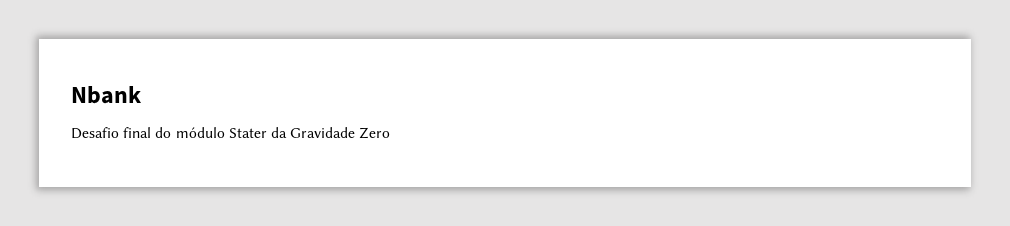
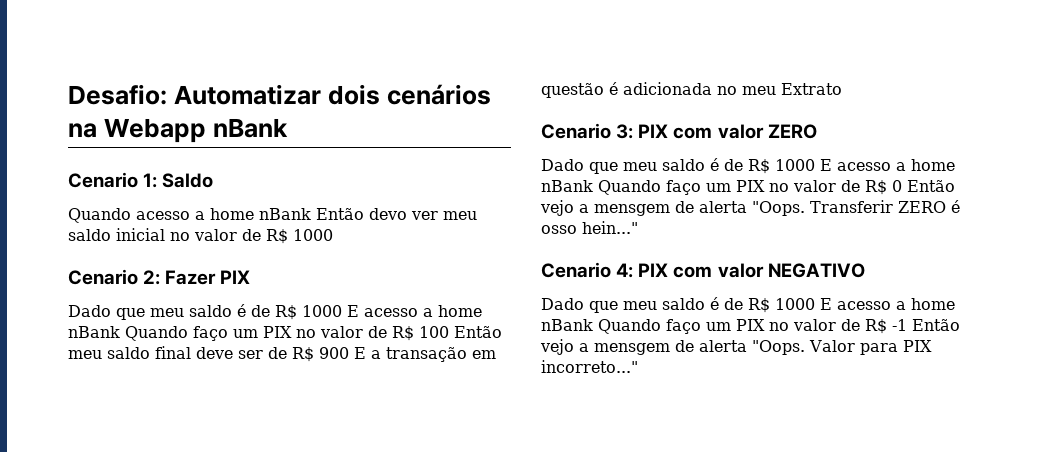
[71,86,141,104] [71,127,391,139] Nbank // Desafio final do módulo Stater da Gravidade Zero -> [68,84,491,105] [68,118,288,143] [68,172,214,188] [68,208,477,223] [68,228,333,244] [68,269,251,285] [68,304,482,320] [68,326,502,341] [68,346,496,362] [541,82,842,98] [541,123,817,139] [541,158,955,174] [541,180,955,195] [540,200,960,216] [541,221,638,234] [541,262,865,278] [541,297,955,313] [541,319,960,334] [540,339,932,355] [541,360,638,373] Desafio: Automatizar dois cenários na Webapp nBank // Cenario 1: Saldo // Quando acesso a home nBank Então devo ver meu saldo inicial no valor de R$ 1000 // Cenario 2: Fazer PIX // Dado que meu saldo é de R$ 1000 E acesso a home nBank Quando faço um PIX no valor de R$ 100 Então meu saldo final deve ser de R$ 900 E a transação em questão é adicionada no meu Extrato // Cenario 3: PIX com valor ZERO // Dado que meu saldo é de R$ 1000 E acesso a home nBank Quando faço um PIX no valor de R$ 0 Então vejo a mensgem de alerta "Oops. Transferir ZERO é osso hein..." // Cenario 4: PIX com valor NEGATIVO // Dado que meu saldo é de R$ 1000 E acesso a home nBank Quando faço um PIX no valor de R$ -1 Então vejo a mensgem de alerta "Oops. Valor para PIX incorreto..."

